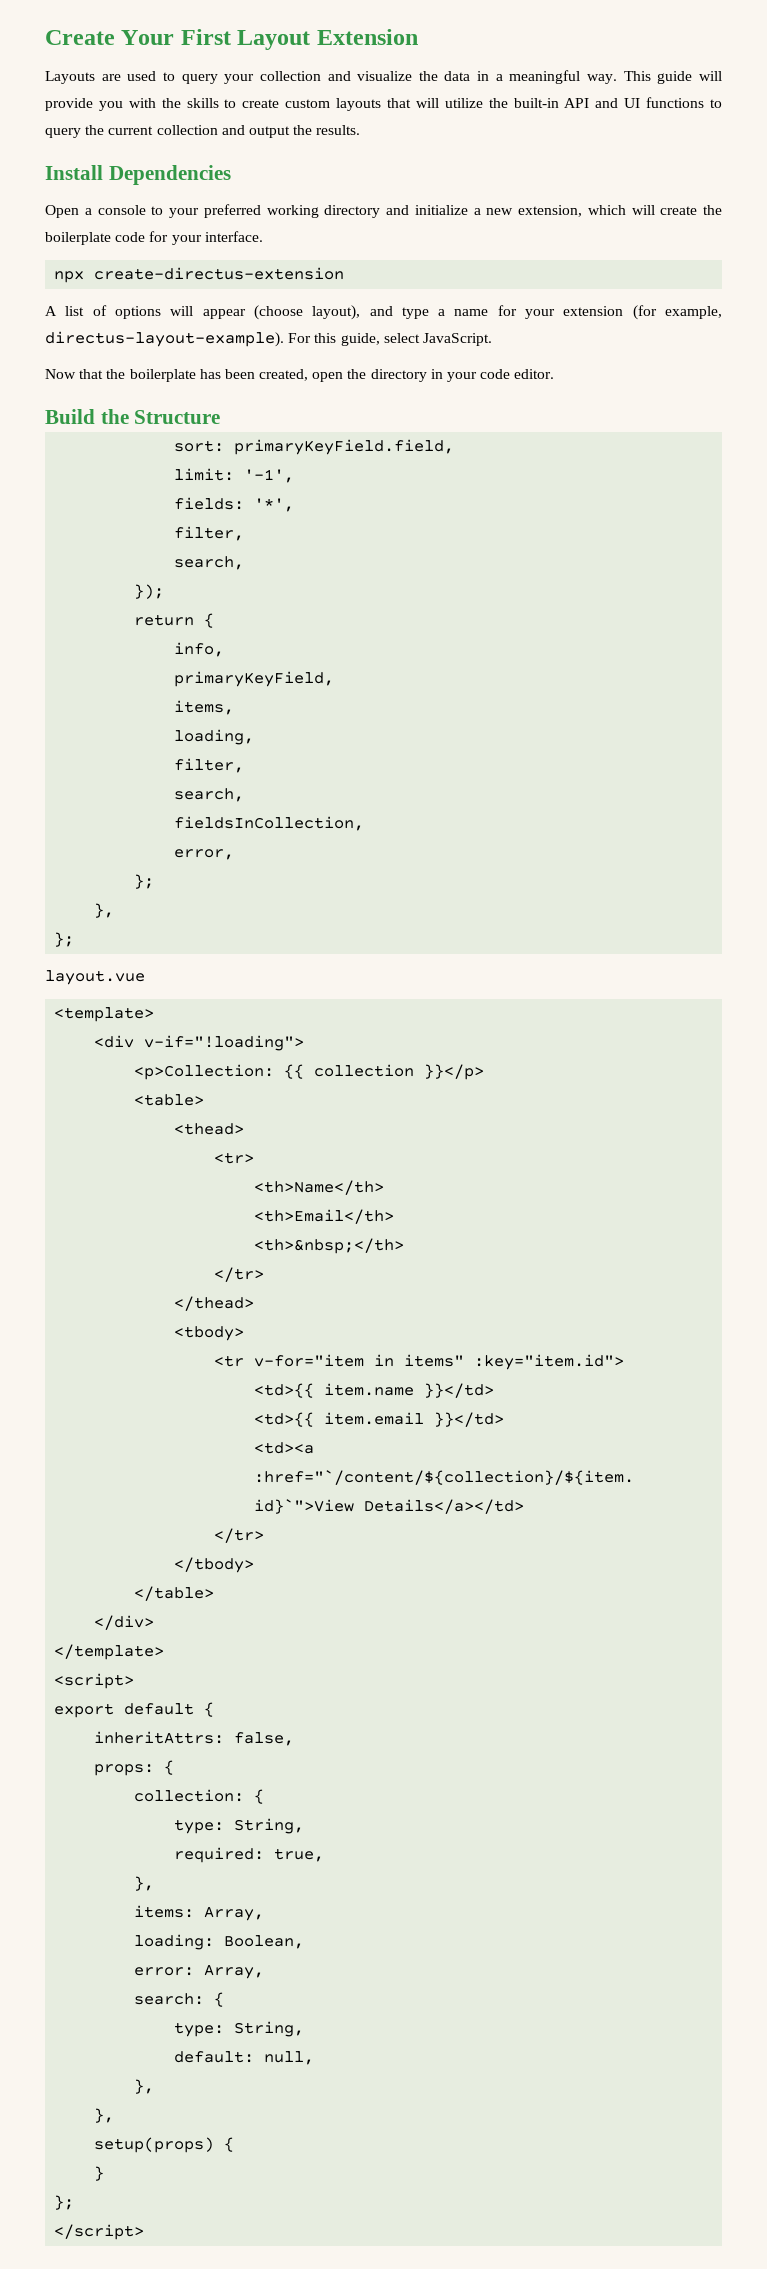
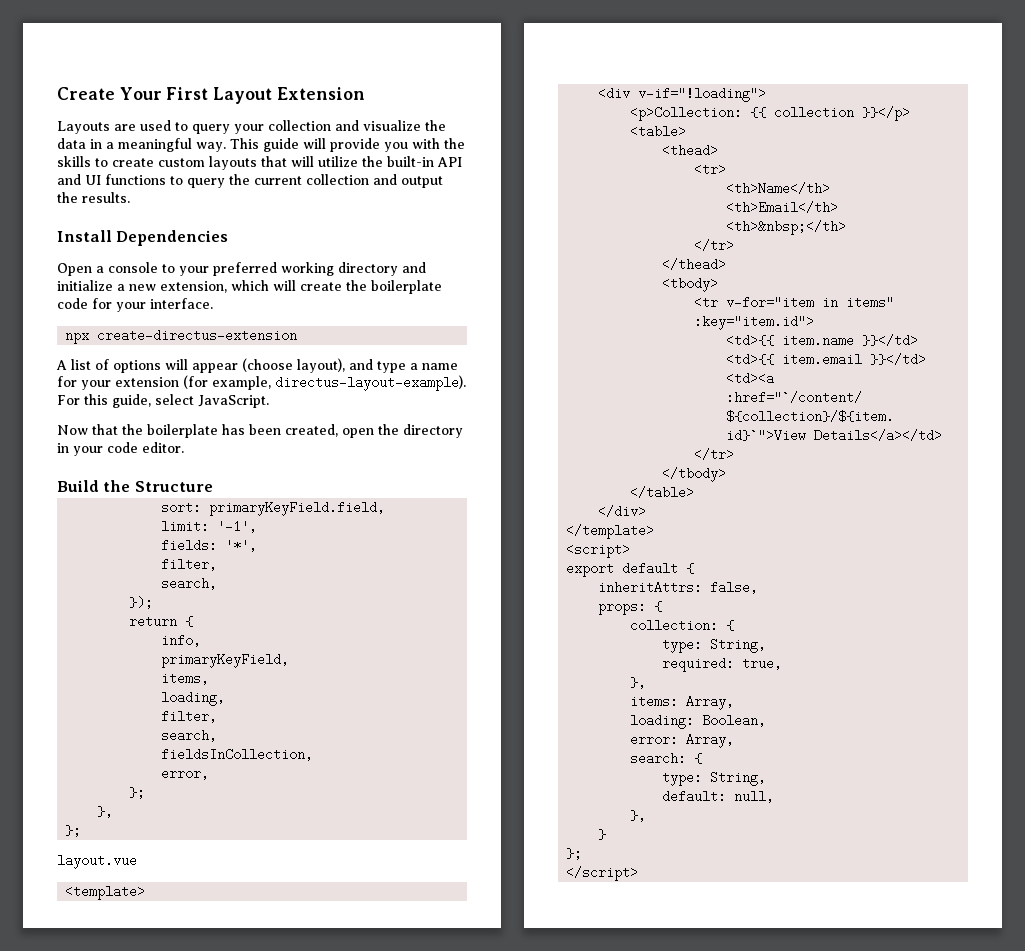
[94,2108,115,2123] [94,2137,235,2153] // }, // setup(props) { -> (647, 815) none

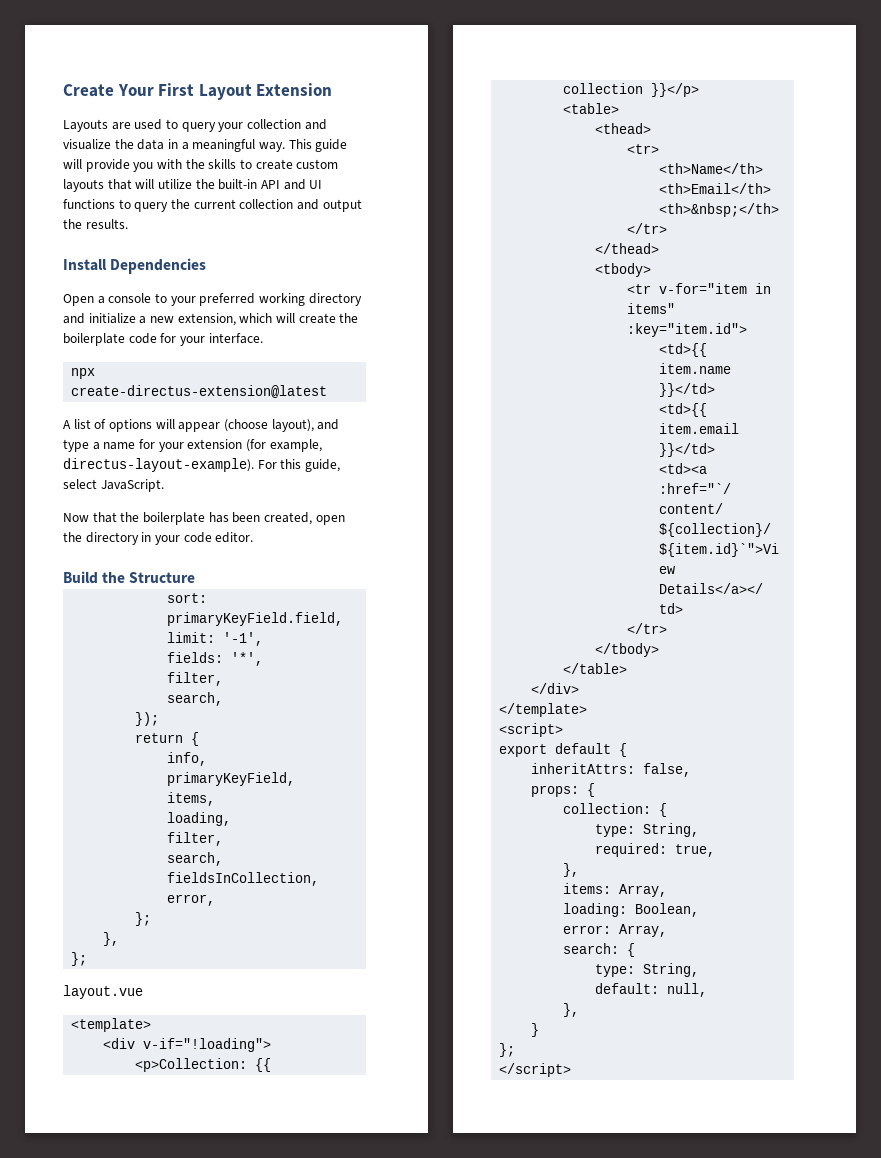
[97,329,298,342] create-directus-extension -> [71,385,328,398] create-directus-extension@latest

